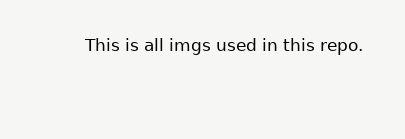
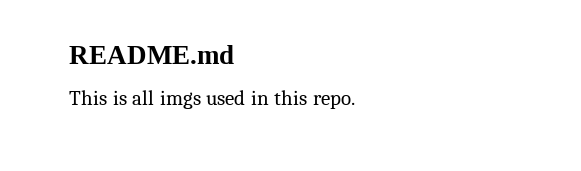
(84, 44) none -> [69,45,234,64] README.md //

